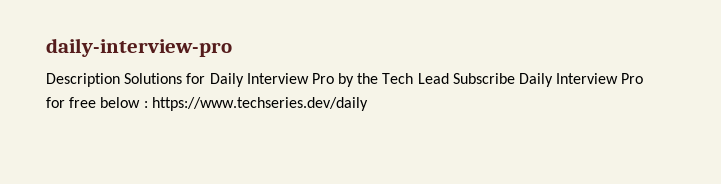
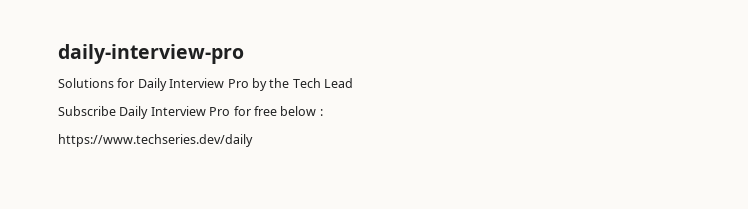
[46,73,120,87] Description -> (244, 54) none
(449, 78) none -> (353, 83) //
(148, 104) none -> (323, 112) //

